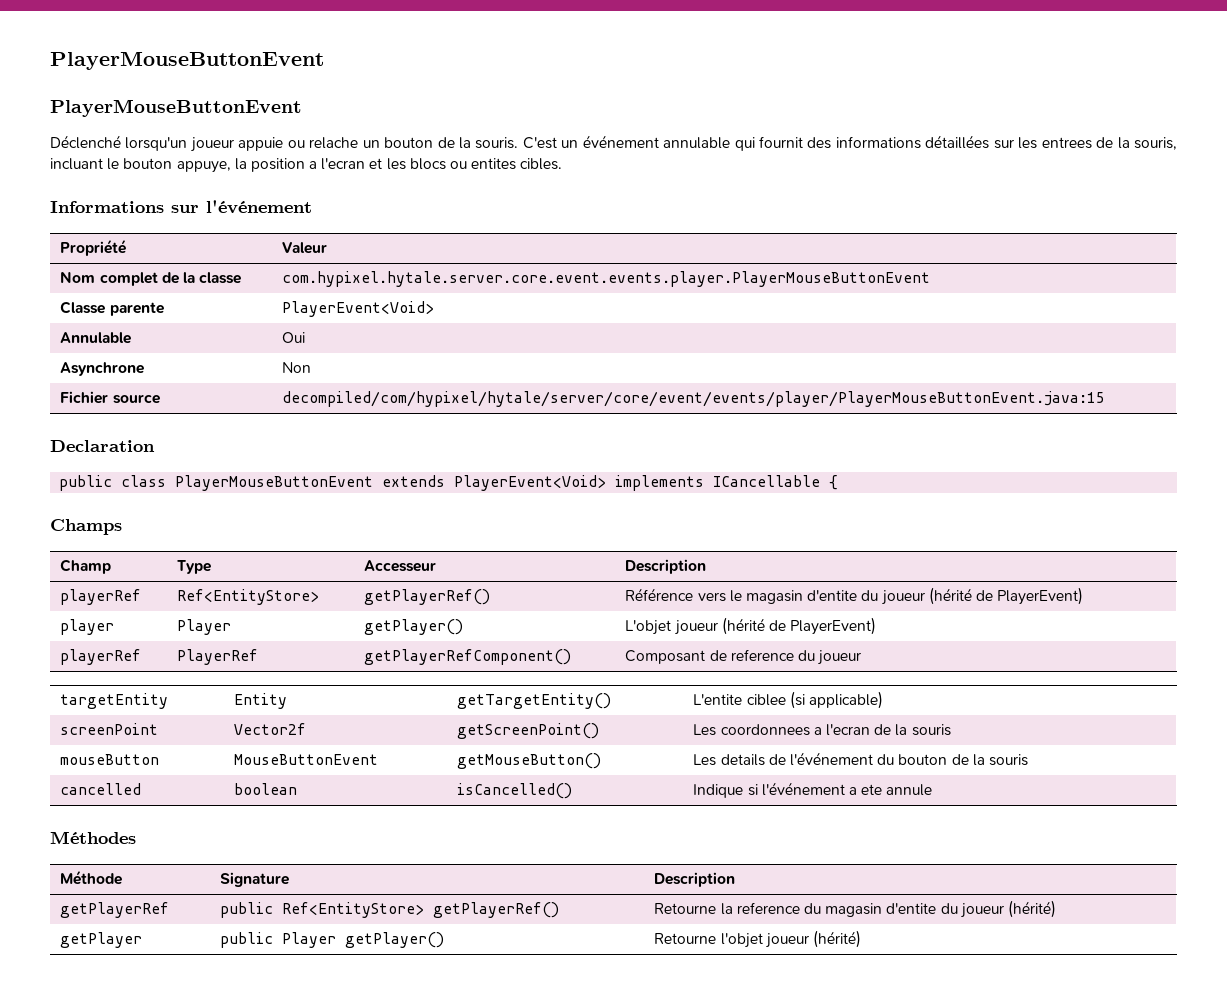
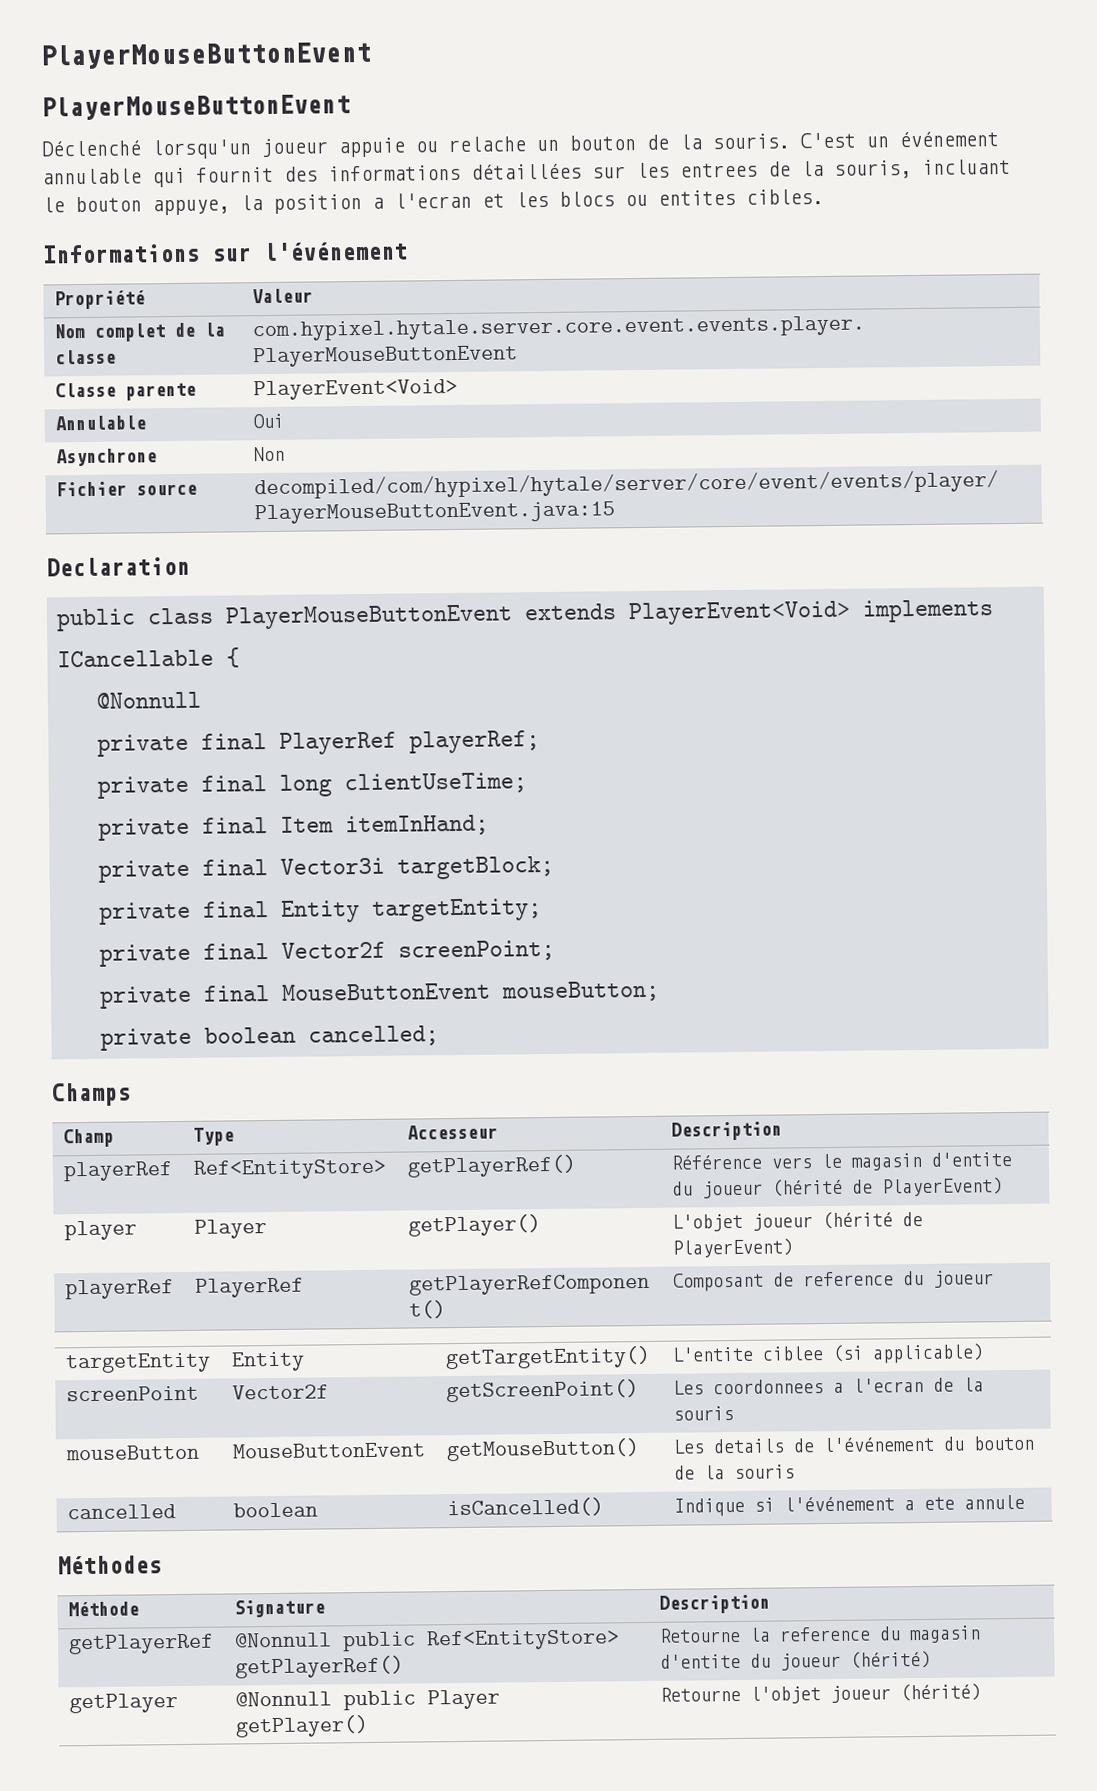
(839, 482) none -> [95,691,201,709] [96,730,540,757] [96,772,527,799] [97,814,489,841] [97,855,554,883] [98,898,542,925] [98,939,555,967] [98,980,660,1009] [99,1025,439,1051] // @Nonnull // private final PlayerRef playerRef; // private final long clientUseTime; // private final Item itemInHand; // private final Vector3i targetBlock; // private final Entity targetEntity; // private final Vector2f screenPoint; // private final MouseButtonEvent mouseButton; // private boolean cancelled;
(170, 910) none -> [233,1632,332,1648] @Nonnull
(143, 940) none -> [234,1691,332,1707] @Nonnull

